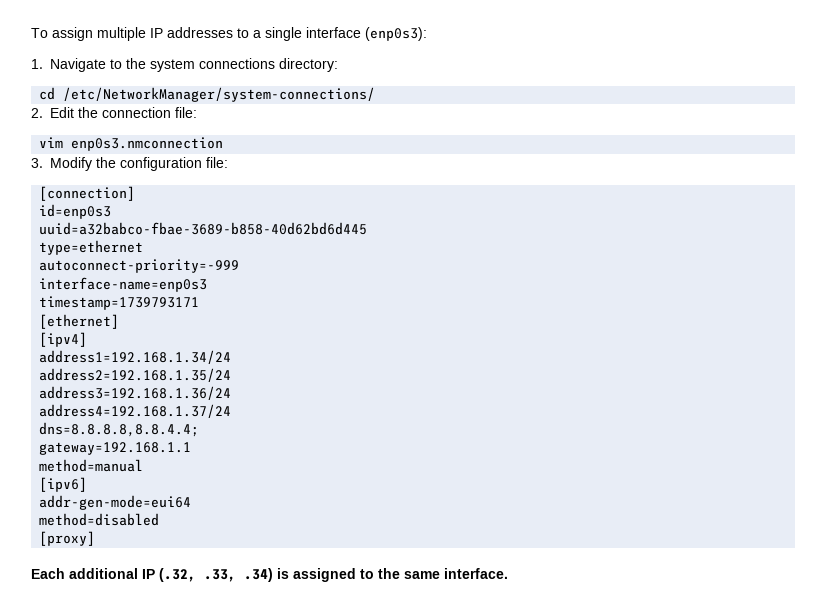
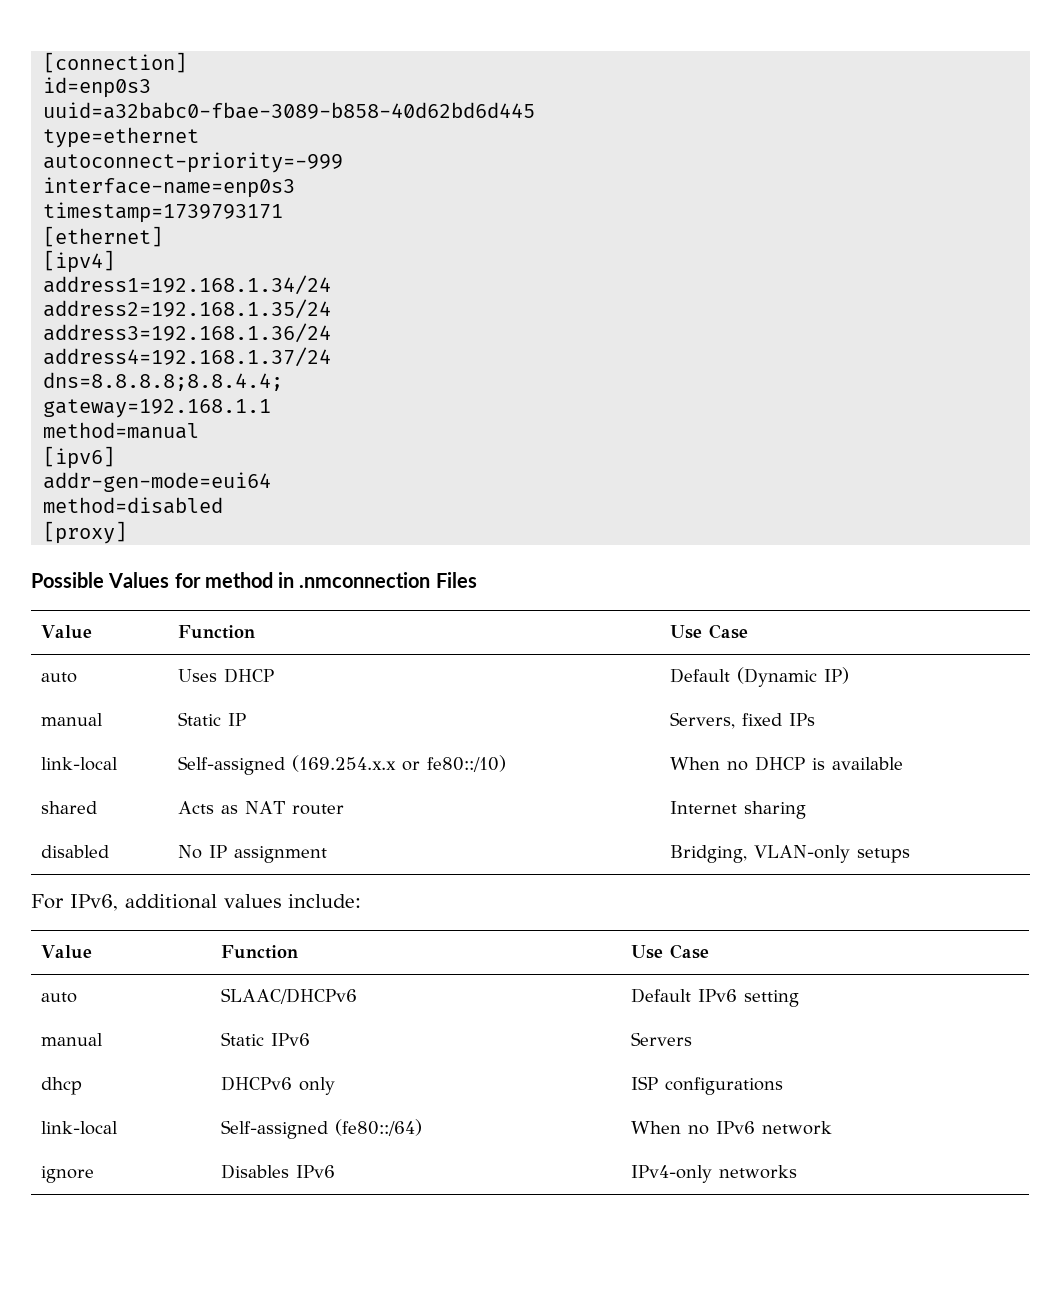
[31,27,427,41] [31,58,338,72] [39,87,376,102] [31,107,197,118] [39,137,224,151] [31,157,228,171] To assign multiple IP addresses to a single interface (enp0s3): // 1. Navigate to the system connections directory: // cd /etc/NetworkManager/system-connections/ // 2. Edit the connection file: // vim enp0s3.nmconnection // 3. Modify the configuration file: // -> (43, 62) none
[39,222,368,235] uuid=a32babco-fbae-3689-b858-40d62bd6d445 -> [43,102,536,119] uuid=a32babc0-fbae-3089-b858-40d62bd6d445
[39,422,200,437] dns=8.8.8.8,8.8.4.4; -> [43,372,284,391] dns=8.8.8.8;8.8.4.4;
[31,568,508,582] Each additional IP (.32, .33, .34) is assigned to the same interface. -> [31,572,477,588] [41,625,93,639] [178,625,256,639] [670,624,749,639] [41,672,78,683] [178,668,275,683] [670,667,850,687] [41,713,104,726] [178,712,247,726] [670,712,816,729] [41,757,119,771] [178,755,507,775] [670,756,904,771] [41,801,98,814] [178,801,345,815] [670,801,807,819] [41,845,110,858] [178,845,328,863] [670,845,911,863] [31,894,361,911] [41,945,93,959] [221,945,299,959] [631,944,710,959] [41,992,78,1003] [221,988,358,1004] [631,988,800,1007] [41,1033,104,1046] [221,1032,311,1046] [631,1032,693,1046] [41,1077,83,1095] [221,1076,336,1095] [631,1076,784,1095] [41,1121,119,1135] [221,1119,423,1139] [631,1121,833,1135] [41,1166,95,1183] [221,1164,336,1179] [631,1165,798,1183] Possible Values for method in .nmconnection Files // Value | Function | Use Case // auto | Uses DHCP | Default (Dynamic IP) // manual | Static IP | Servers, fixed IPs // link-local | Self-assigned (169.254.x.x or fe80::/10) | When no DHCP is available // shared | Acts as NAT router | Internet sharing // disabled | No IP assignment | Bridging, VLAN-only setups // For IPv6, additional values include: // Value | Function | Use Case // auto | SLAAC/DHCPv6 | Default IPv6 setting // manual | Static IPv6 | Servers // dhcp | DHCPv6 only | ISP configurations // link-local | Self-assigned (fe80::/64) | When no IPv6 network // ignore | Disables IPv6 | IPv4-only networks

